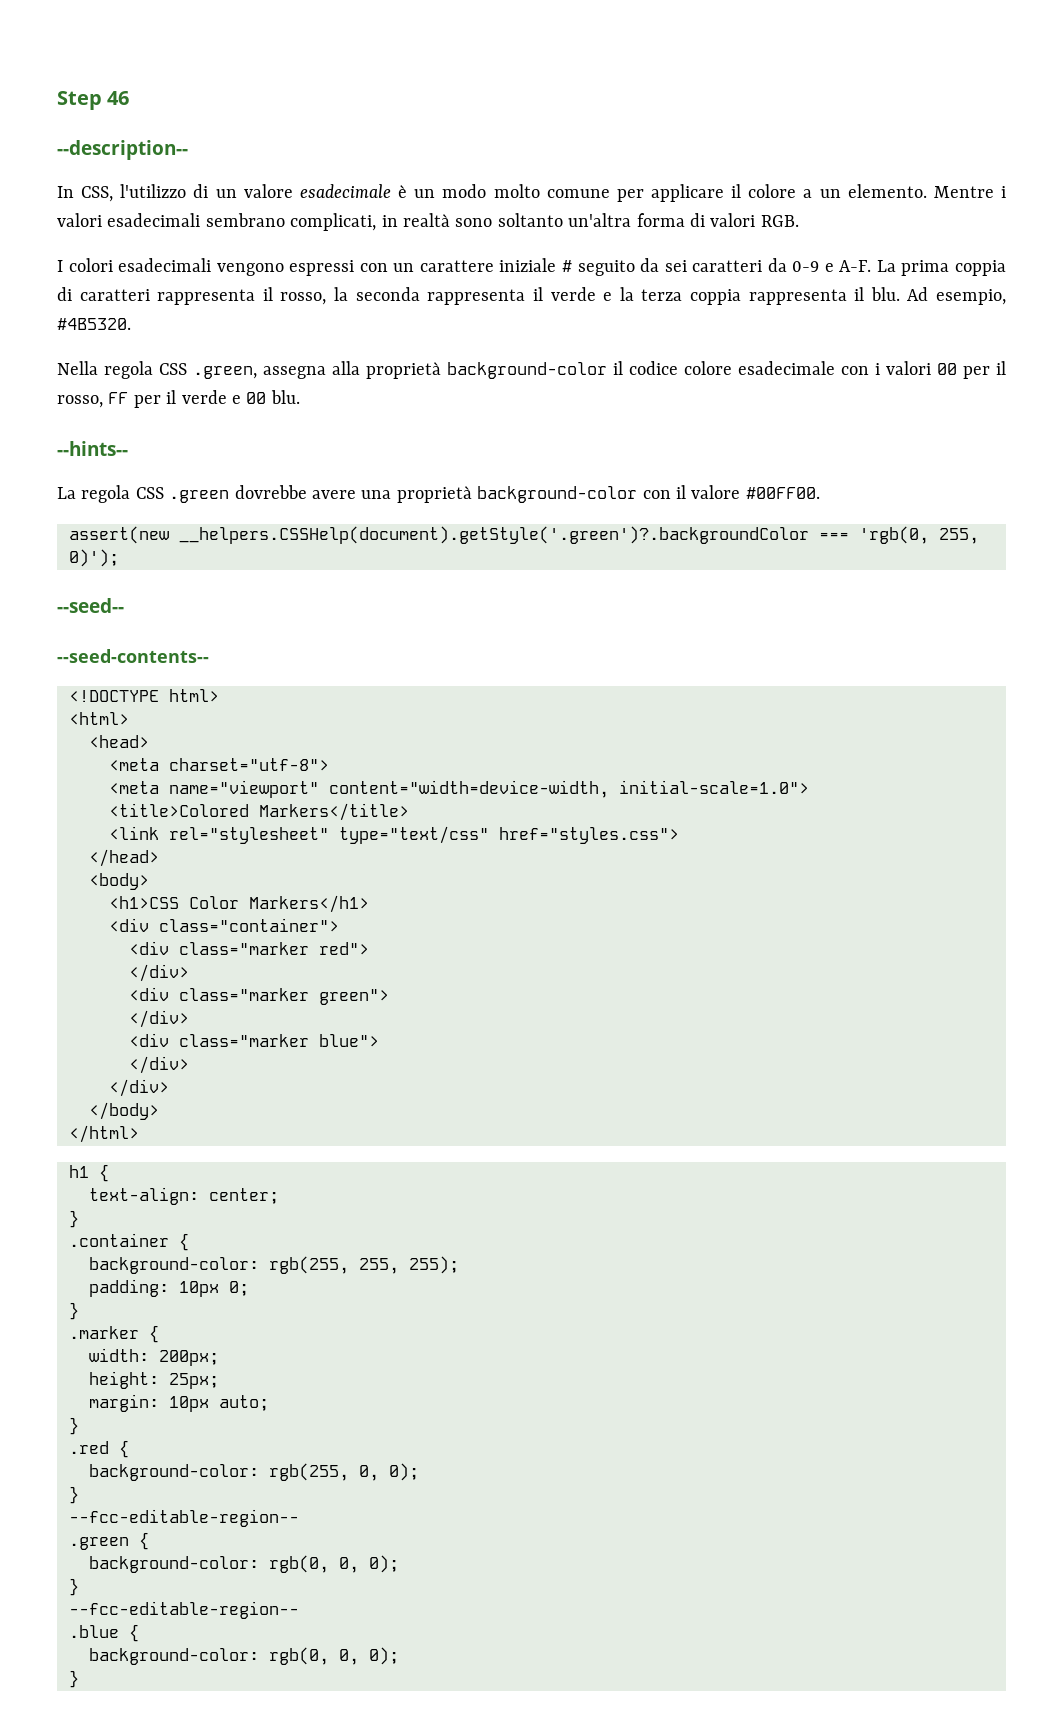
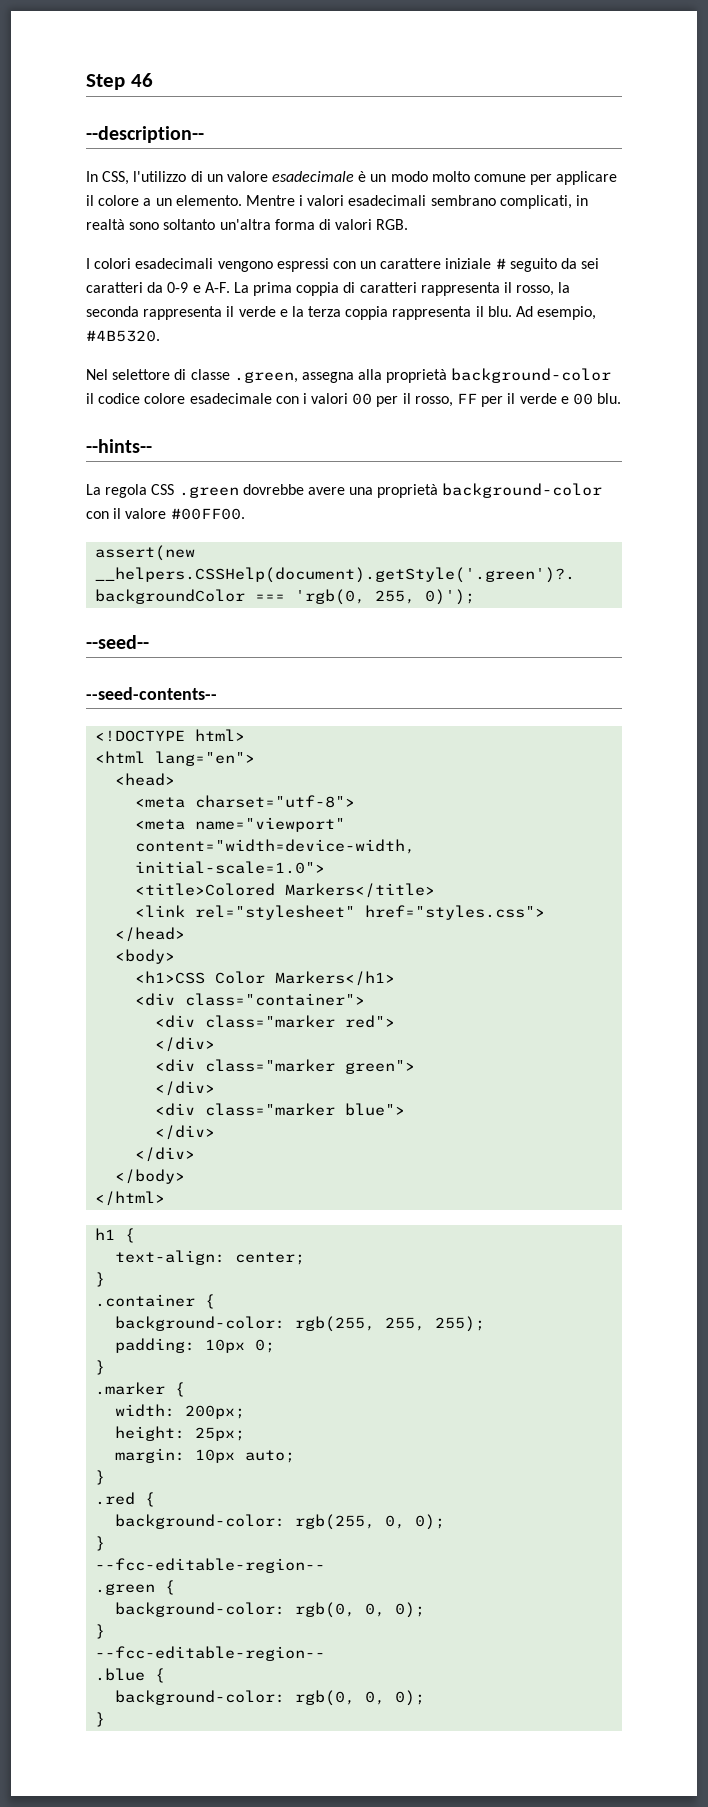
[57,361,187,379] Nella regola CSS -> [86,369,230,380] Nel selettore di classe
[69,712,129,725] <html> -> [95,751,256,766] <html lang="en">
[339,826,489,844] type="text/css" -> (356, 912) none

